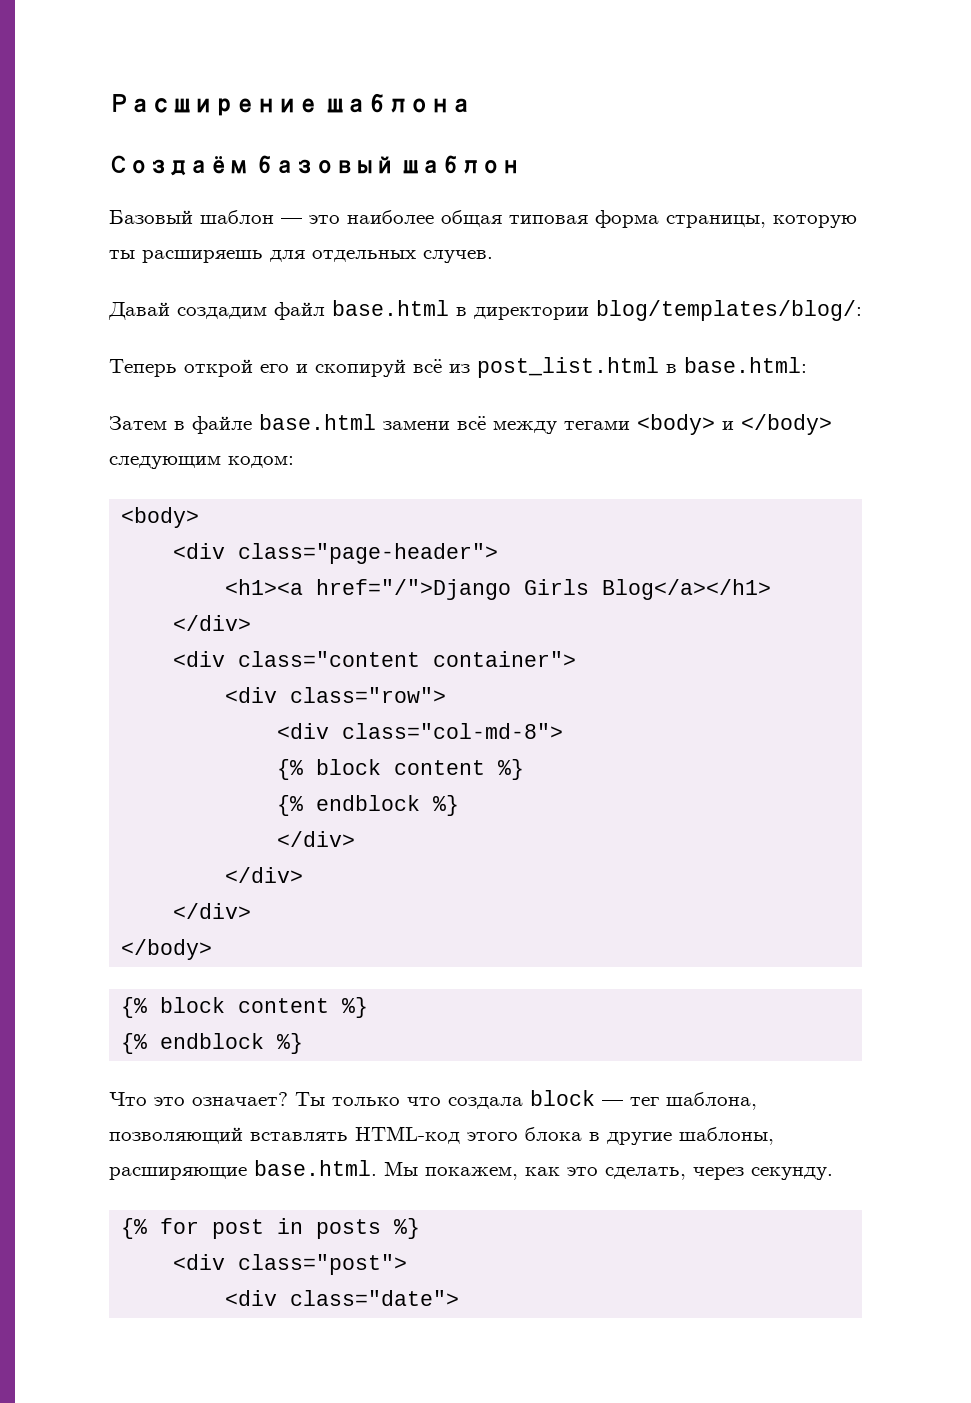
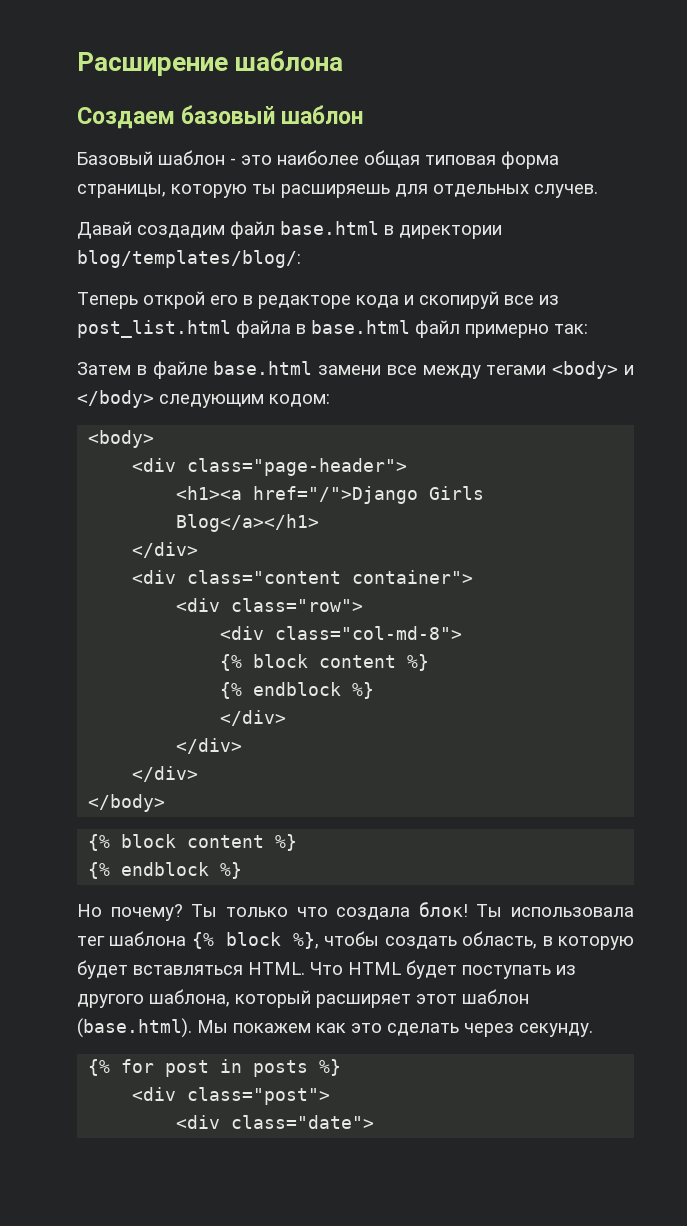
[109,155,249,176] Создаём -> [77,107,175,129] Создаем
[281,218,302,224] — -> [230,158,236,165] -
(289, 368) none -> [243,295,399,309] в редакторе кода
[413,359,442,373] всё -> [504,295,534,305] все
[666,357,807,373] в base.html: -> [236,320,588,338] файла в base.html файл примерно так:
[457,416,486,430] всё -> [386,365,417,375] все
[109,1092,288,1106] Что это означает? -> [77,904,183,921] Но почему?
[530,1090,757,1110] [109,1126,774,1145] [109,1160,518,1180] block — тег шаблона, позволяющий вставлять HTML-код этого блока в другие шаблоны, расширяющие base.html. Мы покажем, -> [418,902,634,917] [77,931,634,950] [77,960,576,979] [77,989,529,1008] [77,1018,311,1038] блок! Ты использовала тег шаблона {% block %}, чтобы создать область, в которую будет вставляться HTML. Что HTML будет поступать из другого шаблона, который расширяет этот шаблон (base.html). Мы покажем
[605,1167,686,1180] сделать, -> [387,1023,459,1036] сделать

